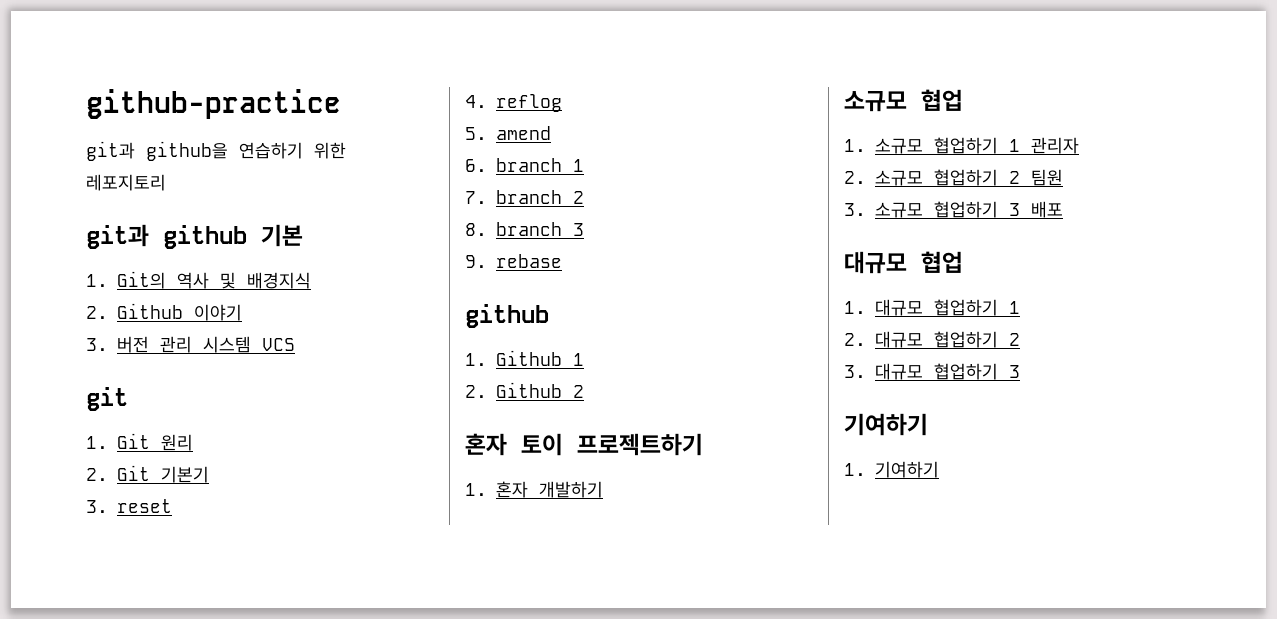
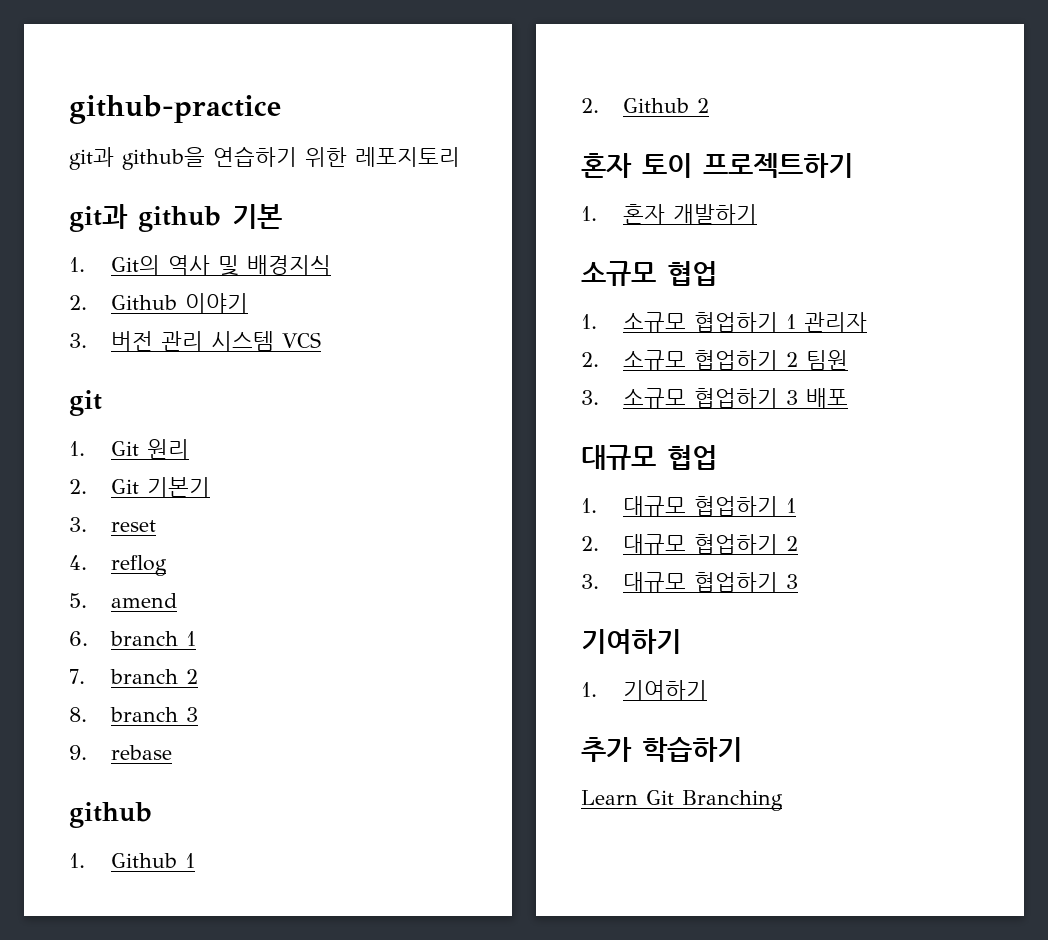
(939, 469) none -> [581,737,742,762] [581,790,783,811] // 추가 학습하기 // Learn Git Branching

